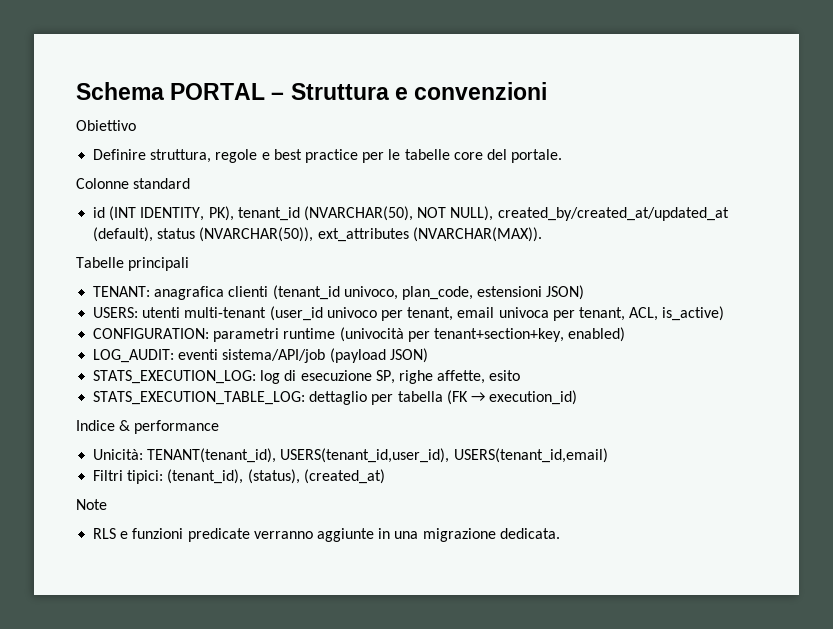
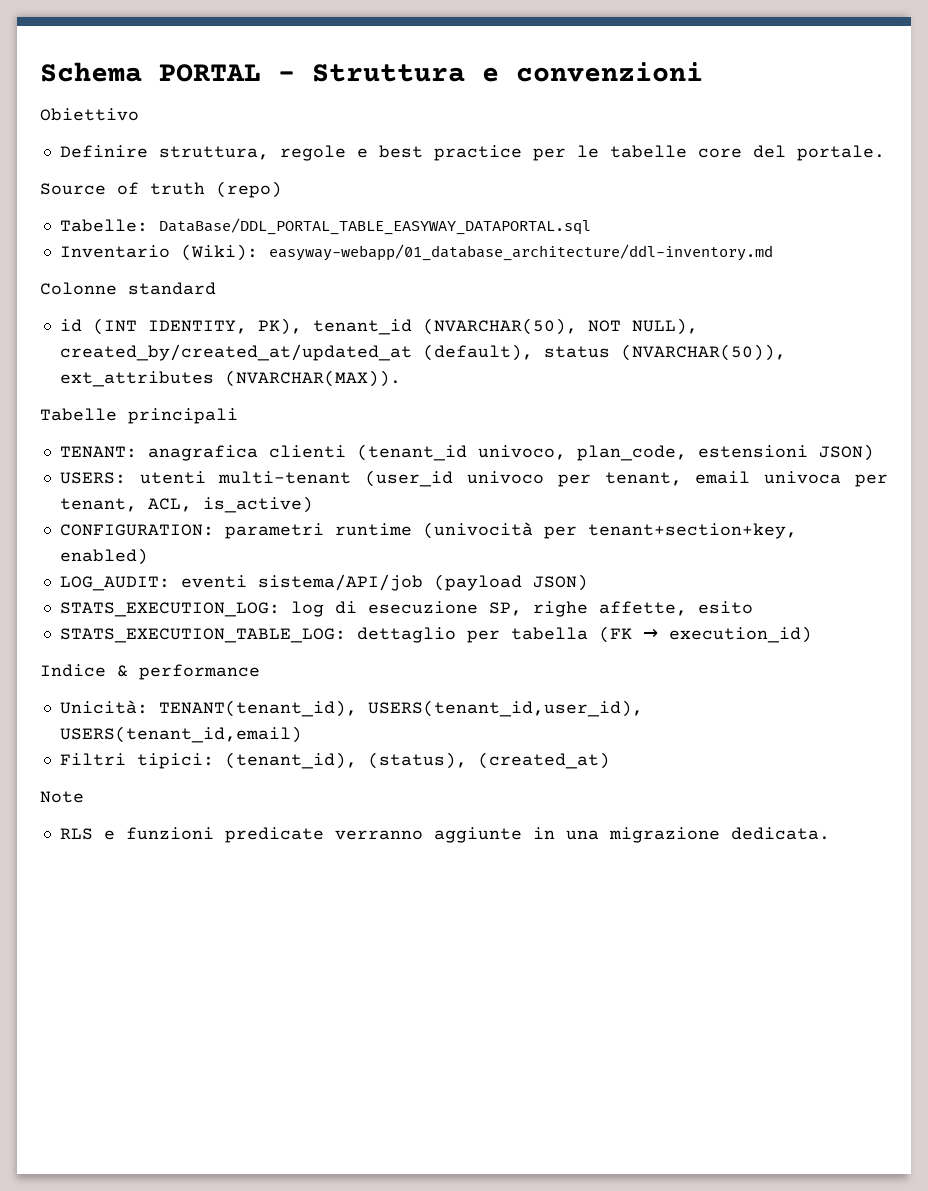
(563, 156) none -> [40,181,282,198] [59,218,591,235] [59,244,773,261] // Source of truth (repo) // Tabelle: DataBase/DDL_PORTAL_TABLE_EASYWAY_DATAPORTAL.sql // Inventario (Wiki): easyway-webapp/01_database_architecture/ddl-inventory.md

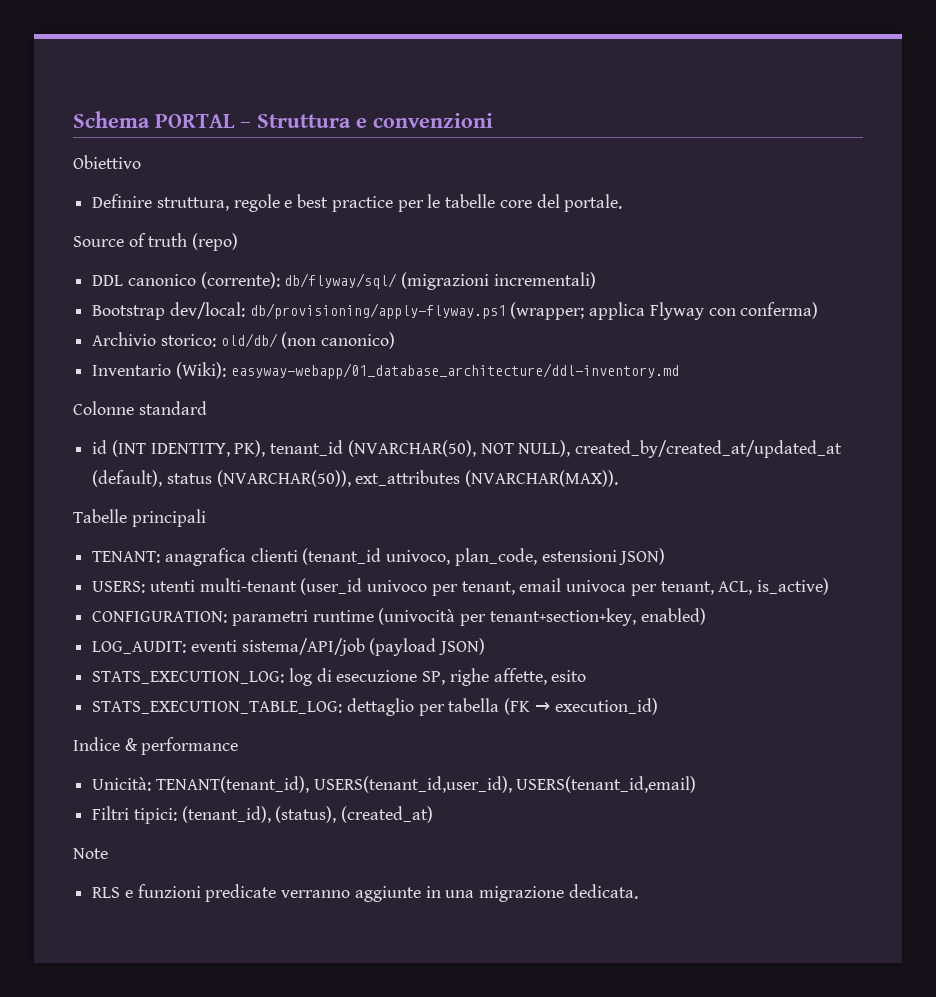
[59,218,591,235] Tabelle: DataBase/DDL_PORTAL_TABLE_EASYWAY_DATAPORTAL.sql -> [92,272,596,290] [92,302,819,320] [92,332,396,349] DDL canonico (corrente): db/flyway/sql/ (migrazioni incrementali) // Bootstrap dev/local: db/provisioning/apply-flyway.ps1 (wrapper; applica Flyway con conferma) // Archivio storico: old/db/ (non canonico)

